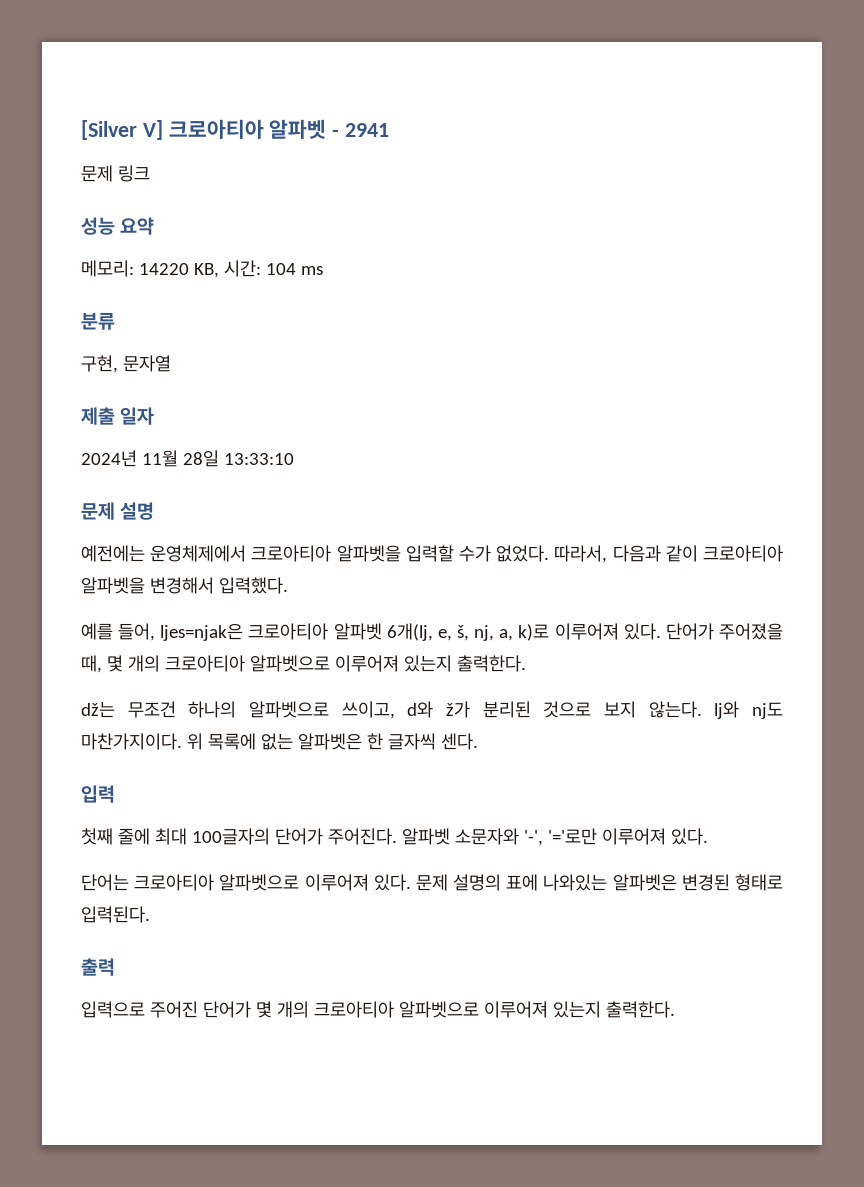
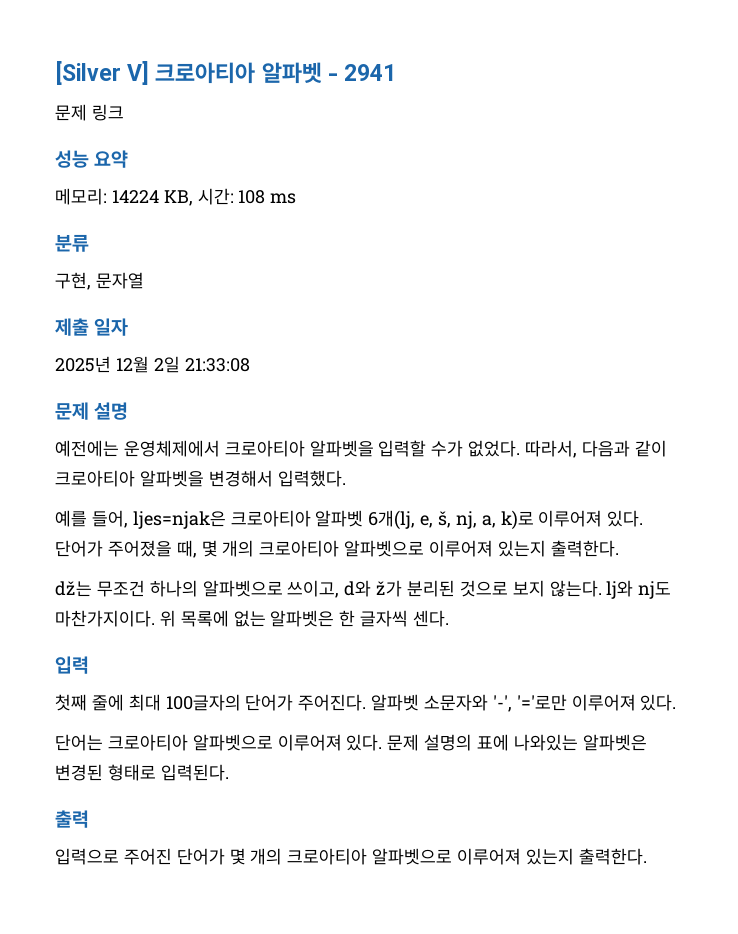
[138,263,189,275] 14220 -> [111,190,159,203] 14224
[265,263,296,275] 104 -> [238,190,266,204] 108
[81,450,294,467] 2024년 11월 28일 13:33:10 -> [55,356,250,373] 2025년 12월 2일 21:33:08

